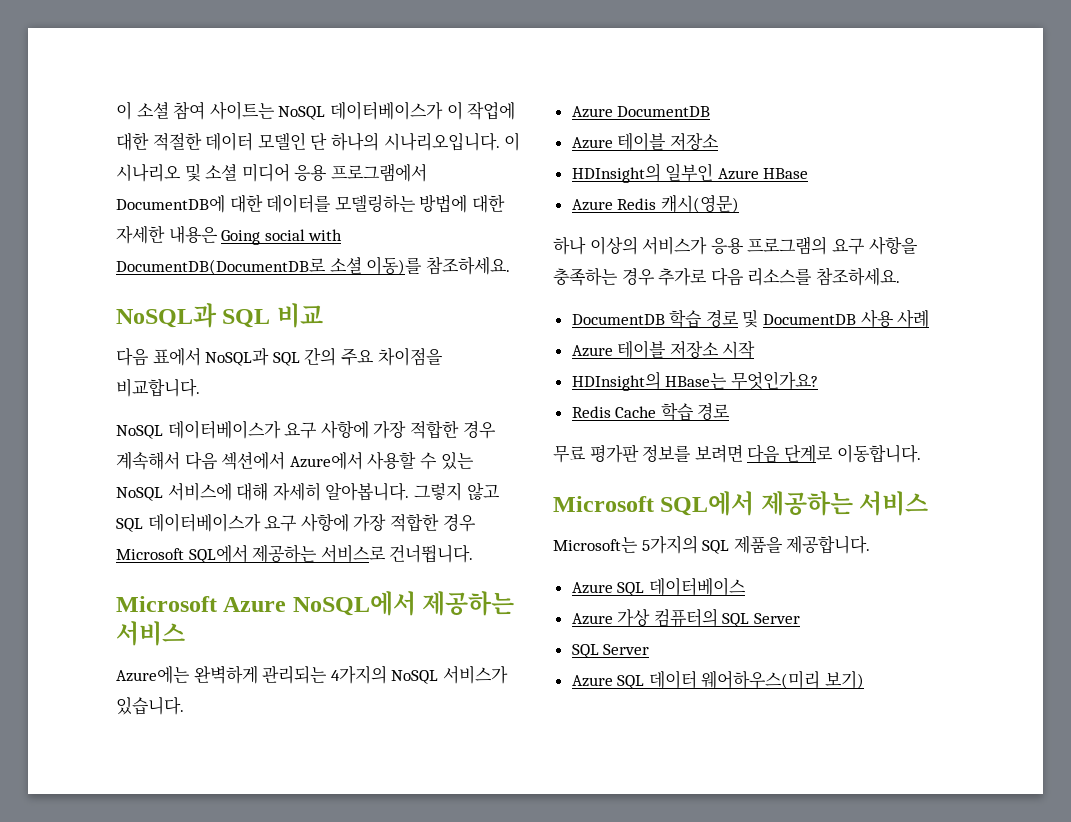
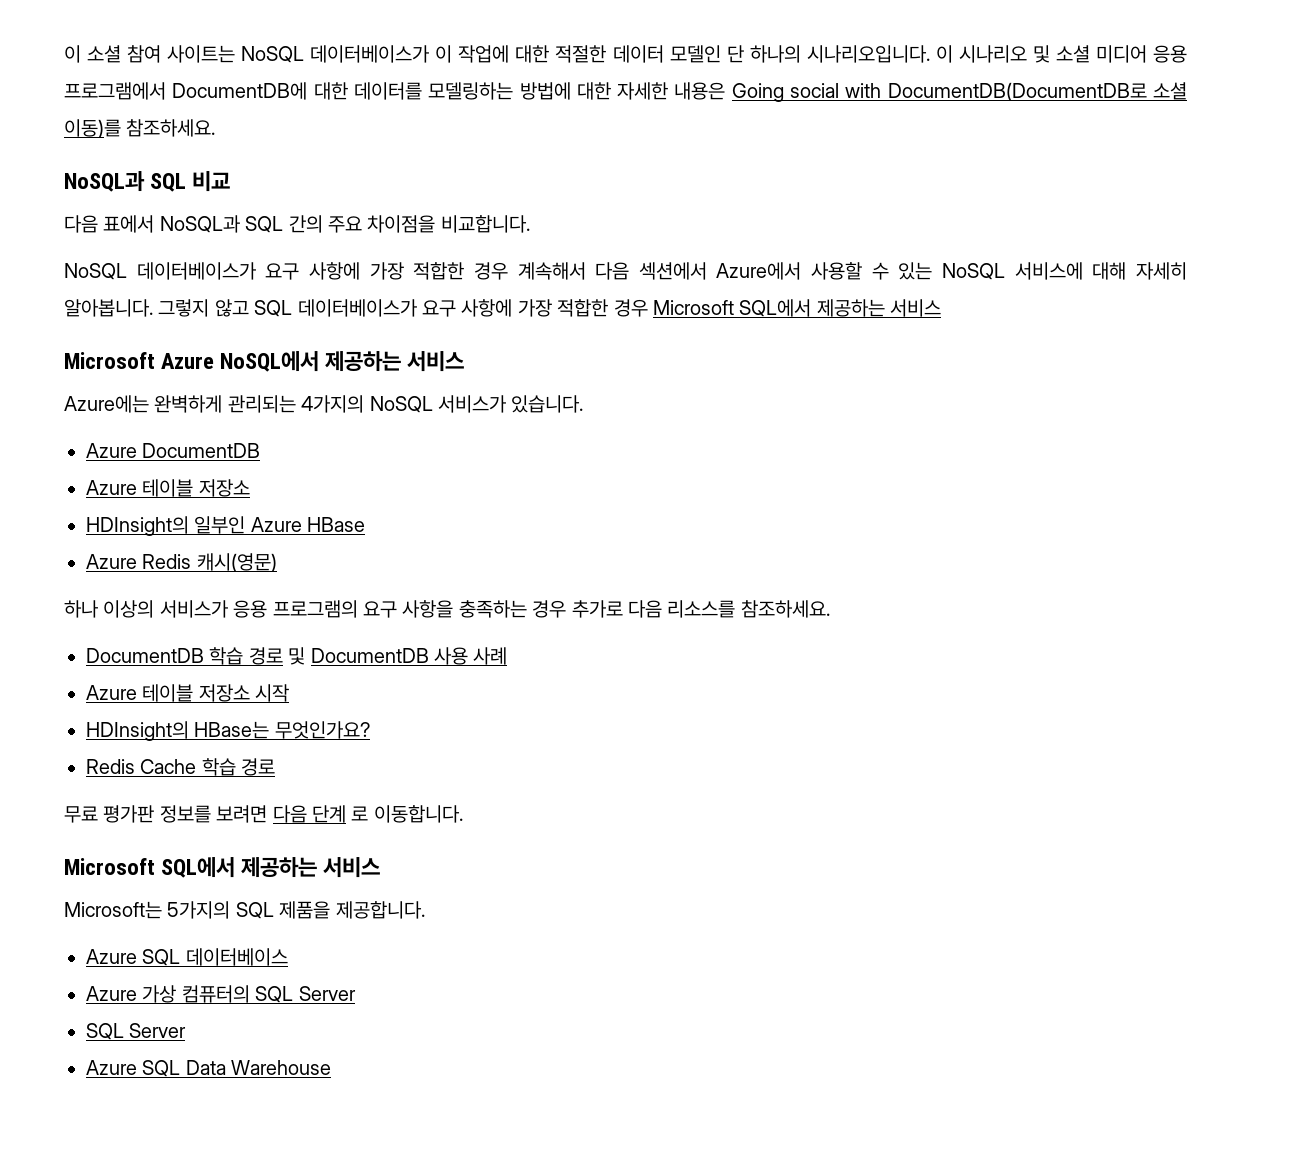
[320,544,474,563] 서비스로 건너뜁니다. -> [890,299,942,317] 서비스
[783,444,833,463] 단계로 -> [312,805,369,823] 단계 로
[648,670,865,689] 데이터 웨어하우스(미리 보기) -> [185,1060,332,1075] Data Warehouse

